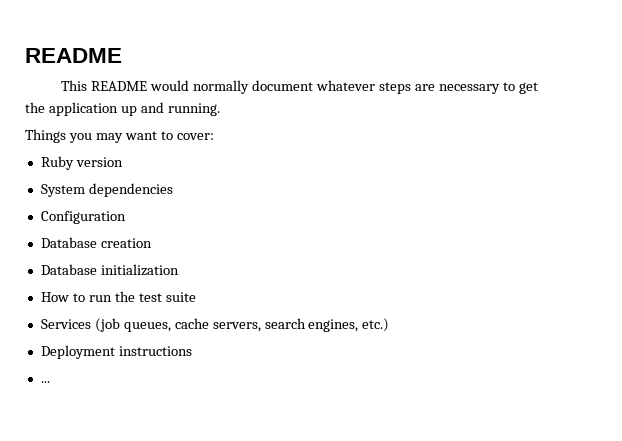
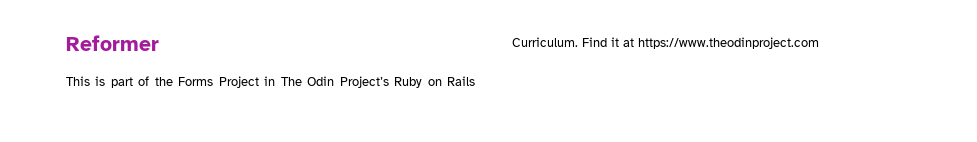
[25,48,122,63] README -> [66,35,159,51] Reformer
[91,80,538,94] [25,102,220,116] [25,129,214,143] [40,156,123,170] [40,183,173,197] [40,211,126,224] [40,237,152,248] [40,264,179,276] [40,291,196,302] [40,318,390,332] [40,345,192,359] [40,381,50,383] README would normally document whatever steps are necessary to get the application up and running. // Things you may want to cover: // Ruby version // System dependencies // Configuration // Database creation // Database initialization // How to run the test suite // Services (job queues, cache servers, search engines, etc.) // Deployment instructions // ... -> [95,76,475,88] [512,37,819,49] is part of the Forms Project in The Odin Project’s Ruby on Rails Curriculum. Find it at https://www.theodinproject.com

